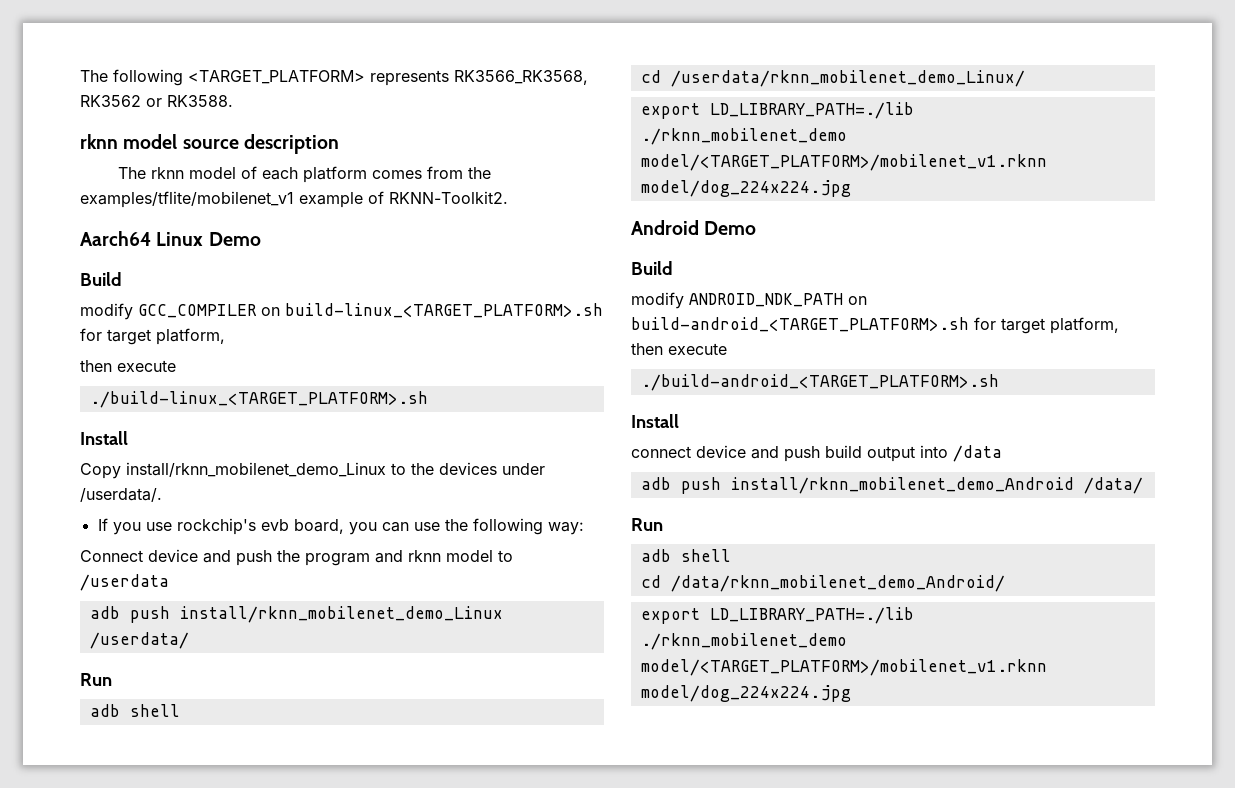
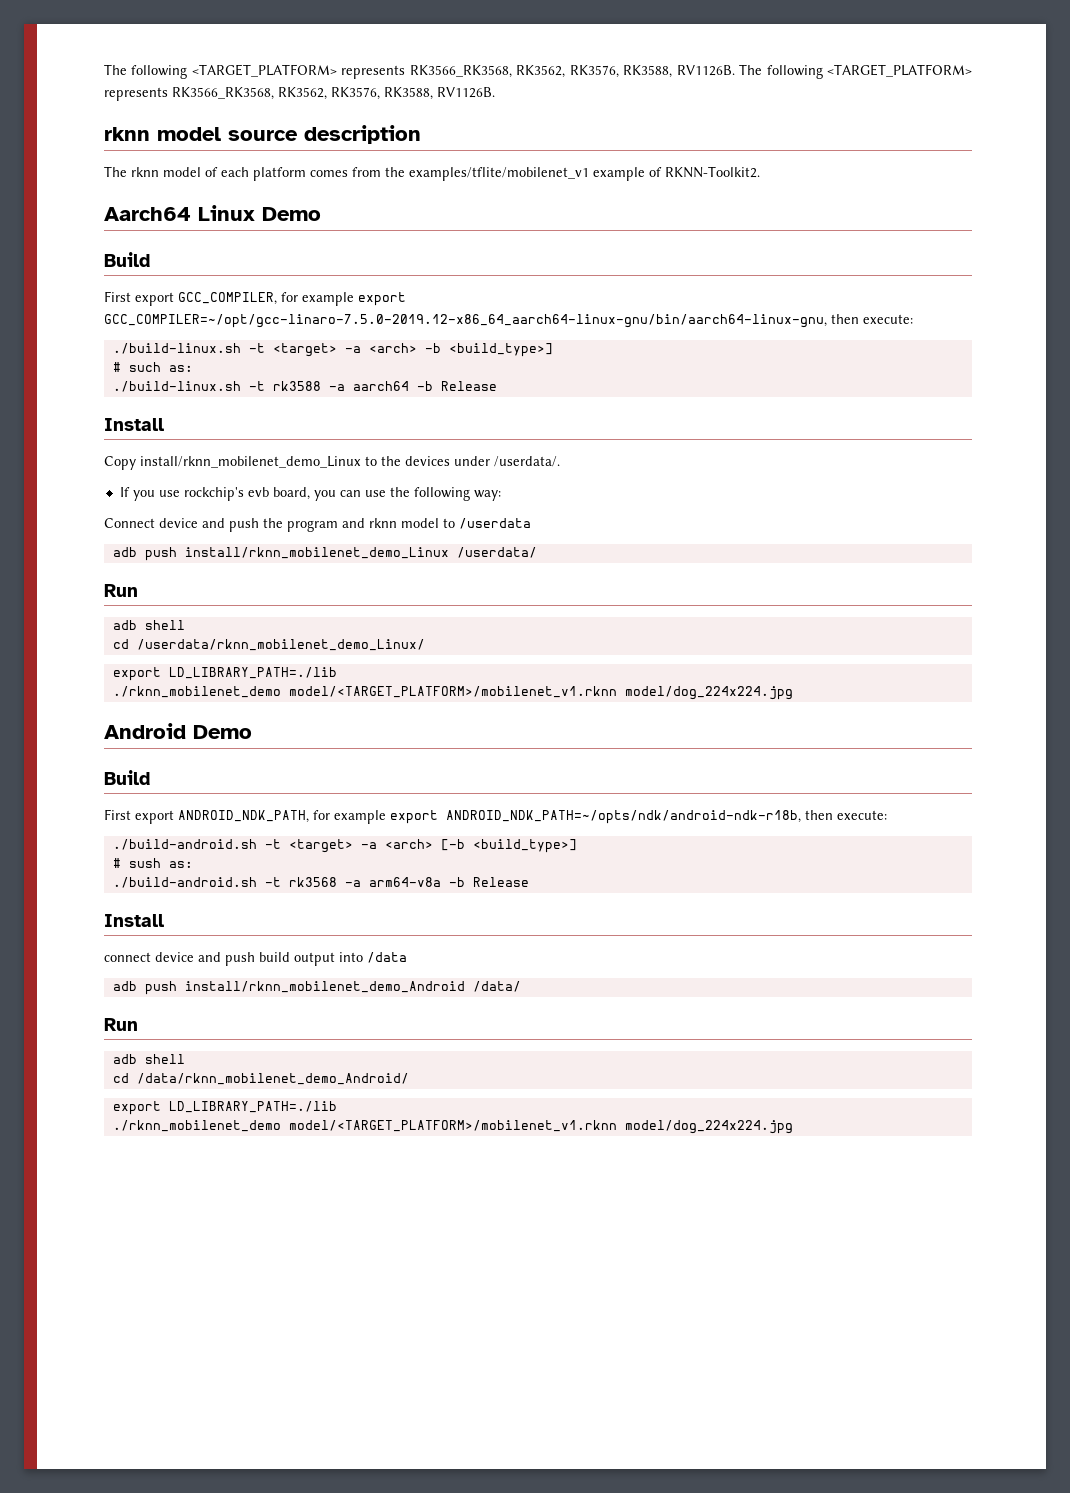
[80,69,588,86] [80,95,233,107] The following <TARGET_PLATFORM> represents RK3566_RK3568, RK3562 or RK3588. -> [104,64,973,79] [104,87,495,101] The following <TARGET_PLATFORM> represents RK3566_RK3568, RK3562, RK3576, RK3588, RV1126B. The following <TARGET_PLATFORM> represents RK3566_RK3568, RK3562, RK3576, RK3588, RV1126B.
[80,303,603,320] [80,328,225,345] [80,360,176,372] [89,391,428,408] modify GCC_COMPILER on build-linux_<TARGET_PLATFORM>.sh for target platform, // then execute // ./build-linux_<TARGET_PLATFORM>.sh -> [104,291,406,306] [104,314,913,328] [112,343,553,357] [112,362,193,372] [112,381,497,392] First export GCC_COMPILER, for example export GCC_COMPILER=~/opt/gcc-linaro-7.5.0-2019.12-x86_64_aarch64-linux-gnu/bin/aarch64-linux-gnu, then execute: // ./build-linux.sh -t <target> -a <arch> -b <build_type>] // # such as: // ./build-linux.sh -t rk3588 -a aarch64 -b Release
[631,292,867,309] [631,317,1119,334] [631,343,727,355] [640,374,999,391] modify ANDROID_NDK_PATH on build-android_<TARGET_PLATFORM>.sh for target platform, then execute // ./build-android_<TARGET_PLATFORM>.sh -> [104,809,887,824] [112,839,577,853] [112,858,193,868] [112,877,529,888] First export ANDROID_NDK_PATH, for example export ANDROID_NDK_PATH=~/opts/ndk/android-ndk-r18b, then execute: // ./build-android.sh -t <target> -a <arch> [-b <build_type>] // # sush as: // ./build-android.sh -t rk3568 -a arm64-v8a -b Release

